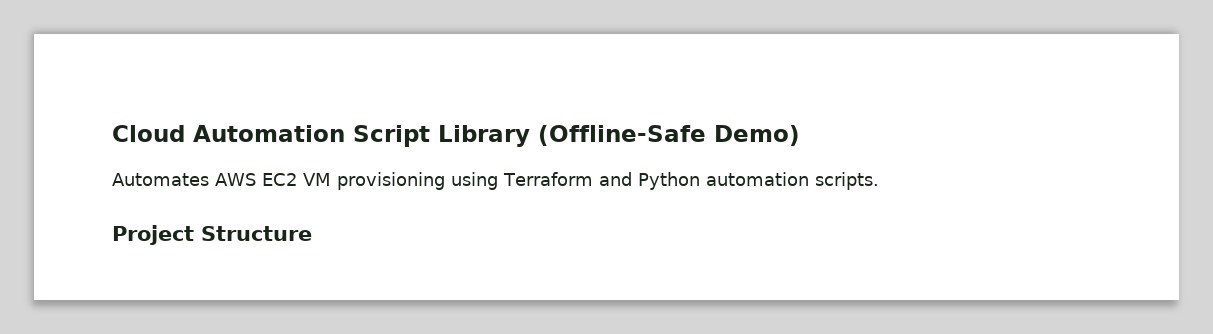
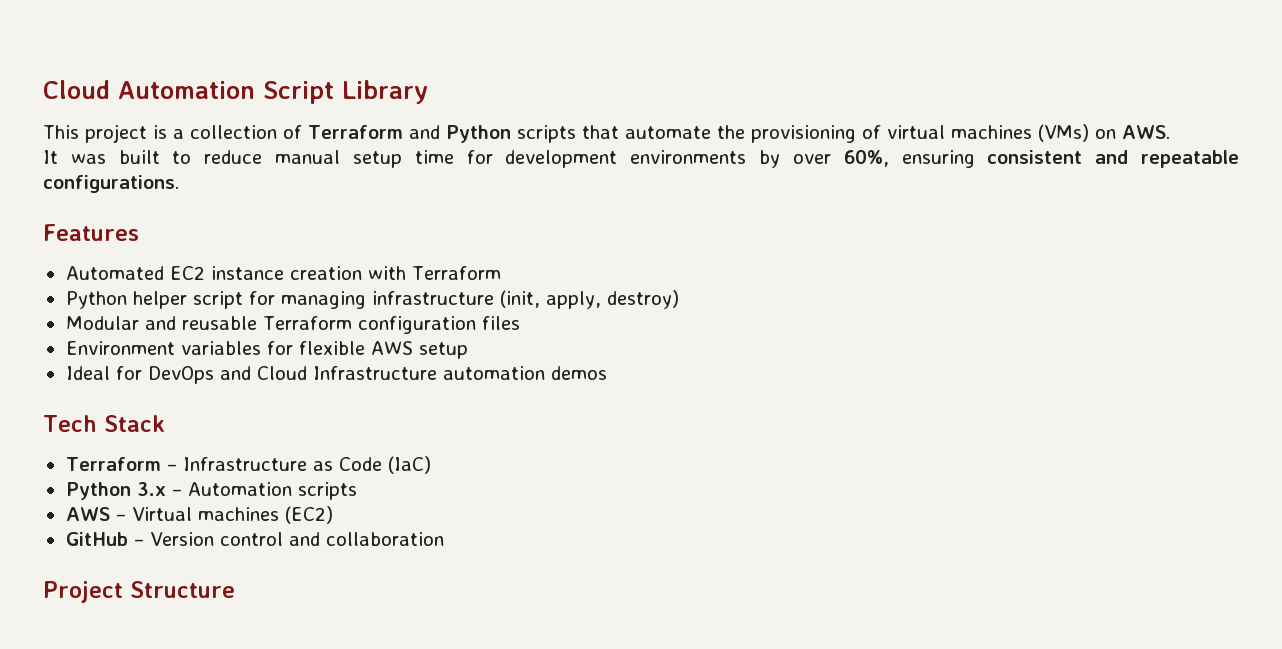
[538,125,800,146] [112,172,879,190] (Offline-Safe Demo) // Automates AWS EC2 VM provisioning using Terraform and Python automation scripts. -> [43,124,1170,143] [43,150,1239,168] [43,175,179,193] [43,224,139,241] [65,266,501,280] [65,290,679,309] [65,316,520,334] [65,341,468,359] [65,366,607,384] [43,415,165,432] [65,456,431,474] [65,482,357,500] [65,506,333,524] [65,532,444,546] // This project is a collection of Terraform and Python scripts that automate the provisioning of virtual machines (VMs) on AWS. // It was built to reduce manual setup time for development environments by over 60%, ensuring consistent and repeatable configurations. // Features // Automated EC2 instance creation with Terraform // Python helper script for managing infrastructure (init, apply, destroy) // Modular and reusable Terraform configuration files // Environment variables for flexible AWS setup // Ideal for DevOps and Cloud Infrastructure automation demos // Tech Stack // Terraform – Infrastructure as Code (IaC) // Python 3.x – Automation scripts // AWS – Virtual machines (EC2) // GitHub – Version control and collaboration

